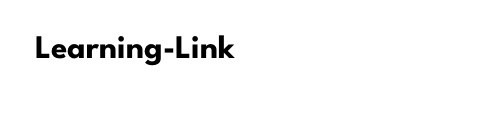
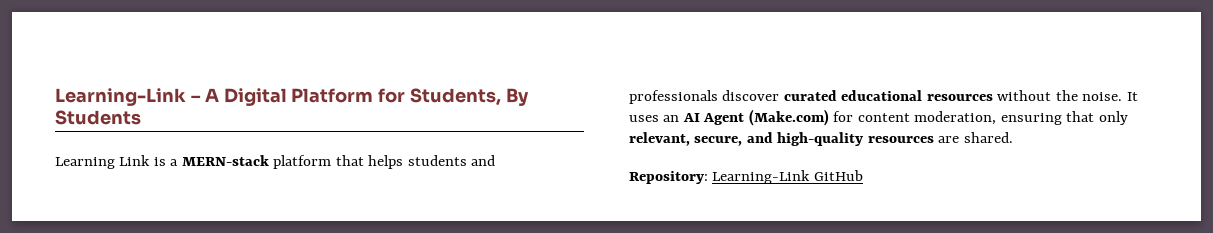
[35,35,235,66] Learning-Link -> [55,88,530,106] [55,110,141,125] [55,155,496,169] [629,90,1138,104] [629,109,1128,126] [629,132,1013,146] [629,170,863,184] Learning-Link – A Digital Platform for Students, By Students // Learning Link is a MERN-stack platform that helps students and professionals discover curated educational resources without the noise. It uses an AI Agent (Make.com) for content moderation, ensuring that only relevant, secure, and high-quality resources are shared. // Repository: Learning-Link GitHub

